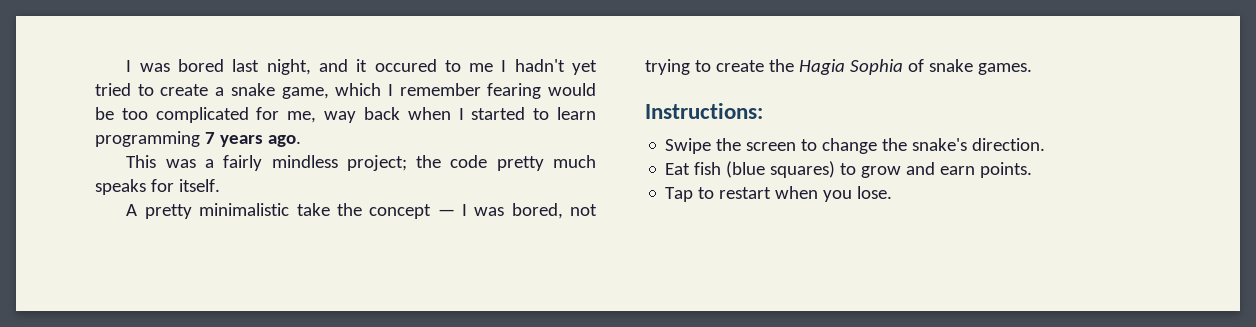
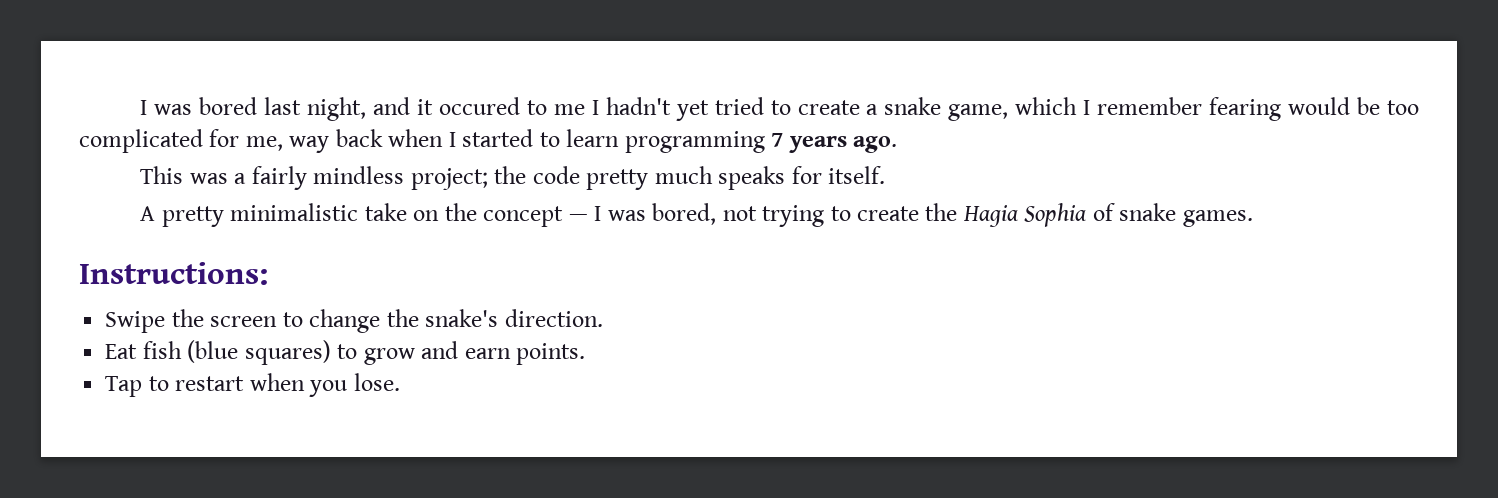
(330, 209) none -> [413,210,440,221] on

